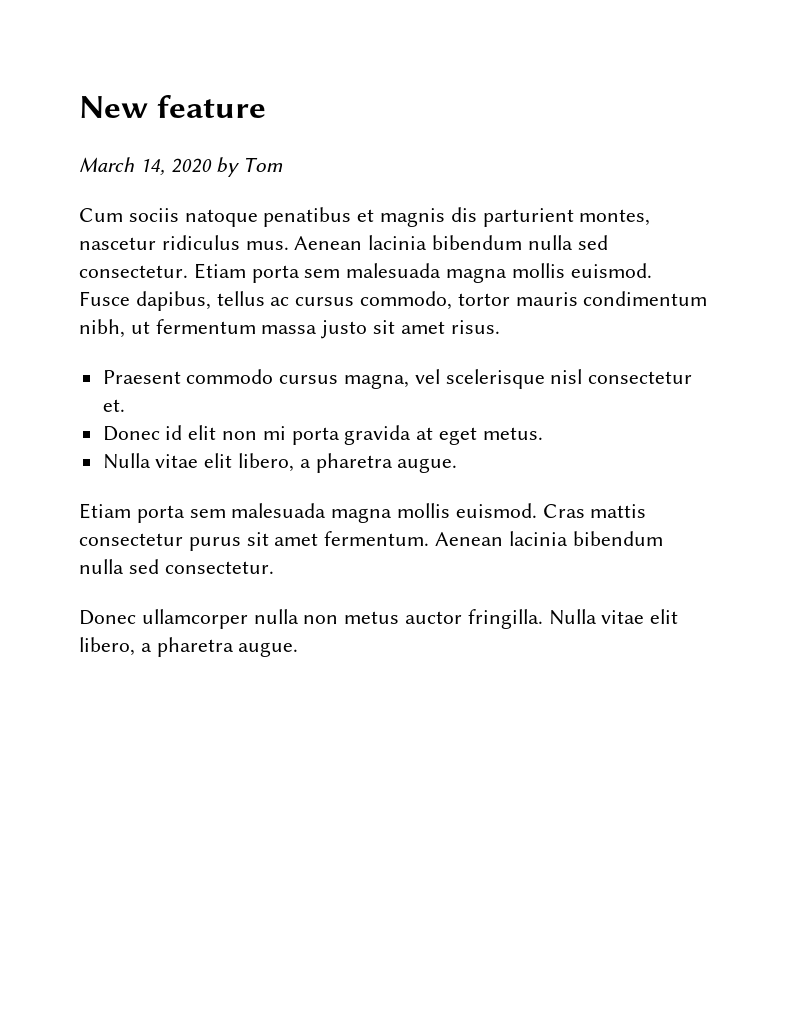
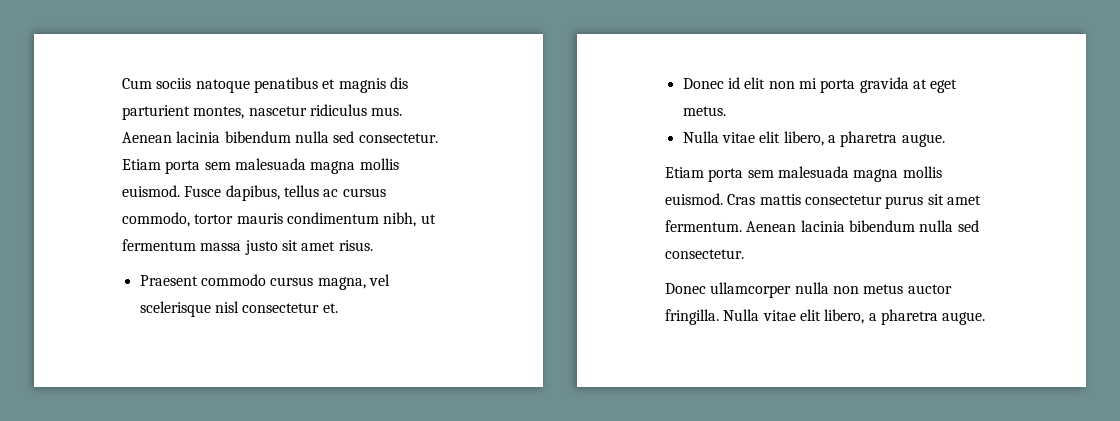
[79,95,267,118] [79,157,284,177] New feature // March 14, 2020 by Tom // -> (122, 83) none

